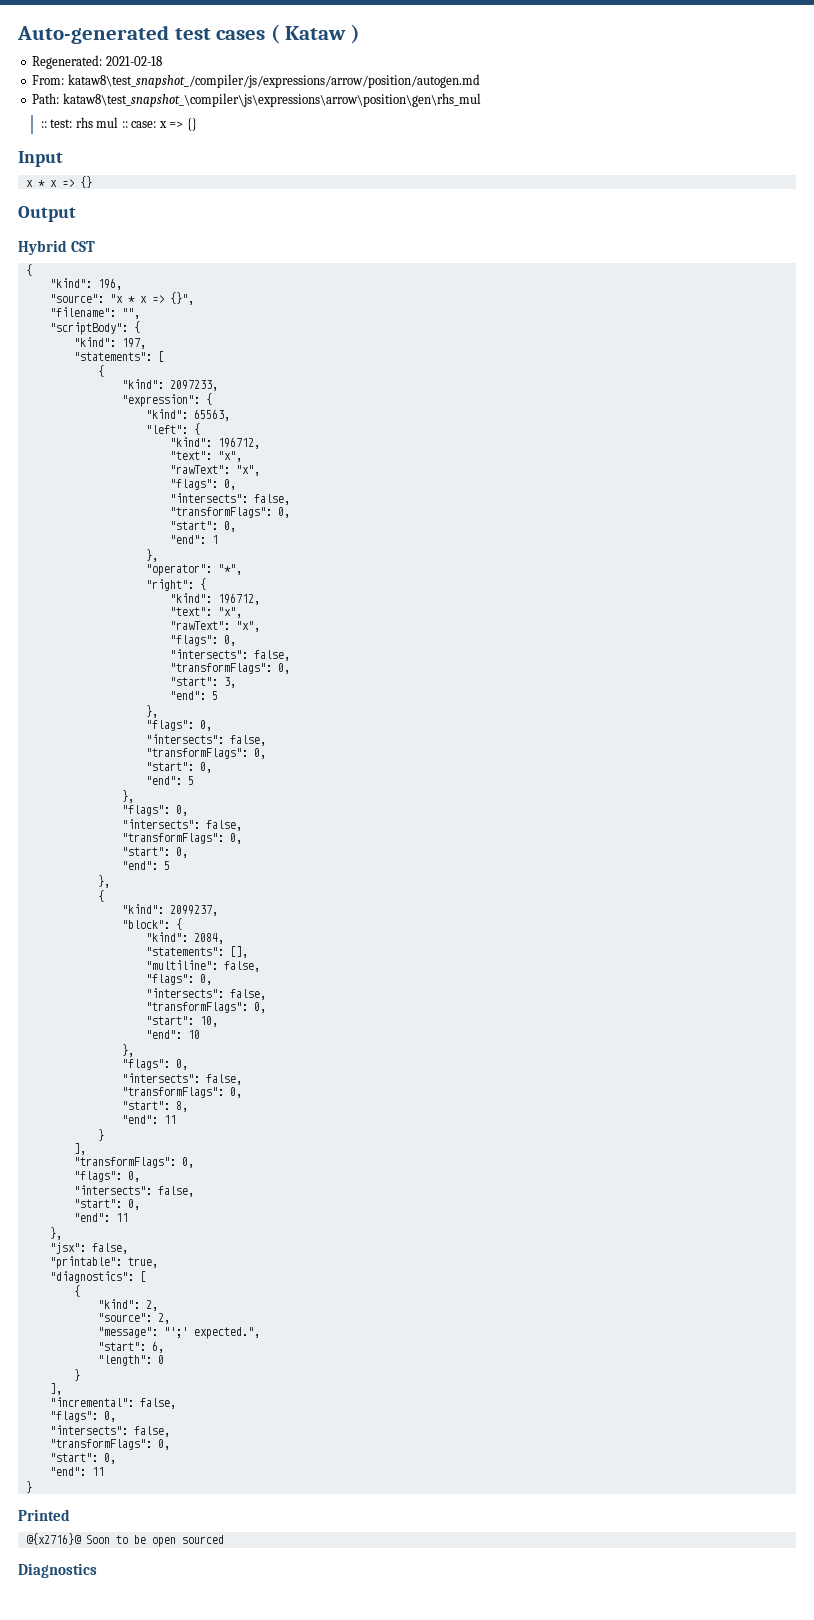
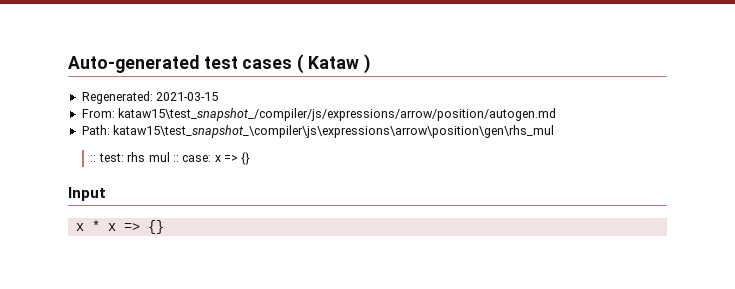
[105,56,162,66] 2021-02-18 -> [156,92,219,101] 2021-03-15
[67,74,480,88] kataw8\test_snapshot_/compiler/js/expressions/arrow/position/autogen.md -> [118,108,557,121] kataw15\test_snapshot_/compiler/js/expressions/arrow/position/autogen.md
[62,93,481,107] kataw8\test_snapshot_\compiler\js\expressions\arrow\position\gen\rhs_mul -> [113,125,555,138] kataw15\test_snapshot_\compiler\js\expressions\arrow\position\gen\rhs_mul
[18,206,76,222] [18,240,96,255] [25,264,32,276] [49,278,122,290] [49,292,194,305] [49,307,140,319] [49,321,140,335] [73,337,146,349] [73,351,164,362] [97,365,104,377] [121,379,218,391] [121,393,212,407] [145,409,230,421] [145,423,200,435] [169,437,260,449] [169,451,242,462] [169,465,260,476] [169,479,236,490] [169,493,290,505] [169,507,290,518] [169,521,236,532] [169,535,218,544] [145,549,158,562] [145,564,242,576] [145,578,206,591] [169,593,260,605] [169,607,242,618] [169,621,260,632] [169,635,236,646] [169,649,290,661] [169,663,290,674] [169,677,236,688] [169,691,218,700] [145,705,158,718] [145,720,212,731] [145,734,266,746] [145,748,266,759] [145,762,212,773] [145,776,194,785] [121,790,134,803] [121,805,188,816] [121,819,242,831] [121,833,242,844] [121,847,188,858] [121,861,170,870] [97,875,110,888] [97,890,104,902] [121,904,218,916] [121,918,182,930] [145,932,224,944] [145,946,248,958] [145,960,260,972] [145,974,212,985] [145,988,266,1000] [145,1002,266,1013] [145,1016,218,1027] [145,1030,200,1039] [121,1044,134,1057] [121,1059,188,1070] [121,1073,242,1085] [121,1087,242,1098] [121,1101,188,1112] [121,1115,176,1124] [97,1129,104,1141] [73,1143,86,1155] [73,1157,194,1168] [73,1171,140,1182] [73,1185,194,1197] [73,1199,140,1210] [73,1213,128,1222] [49,1227,62,1240] [49,1242,128,1254] [49,1256,158,1269] [49,1271,146,1283] [73,1285,80,1297] [97,1299,158,1311] [97,1313,170,1324] [97,1327,260,1339] [97,1341,164,1353] [97,1355,164,1366] [73,1369,80,1381] [49,1383,62,1395] [49,1397,176,1409] [49,1411,116,1422] [49,1425,170,1437] [49,1439,170,1450] [49,1453,116,1464] [49,1467,104,1476] [25,1481,32,1493] [18,1509,70,1521] [25,1533,224,1547] [18,1563,97,1578] // Output // Hybrid CST // { // "kind": 196, // "source": "x * x => {}", // "filename": "", // "scriptBody": { // "kind": 197, // "statements": [ // { // "kind": 2097233, // "expression": { // "kind": 65563, // "left": { // "kind": 196712, // "text": "x", // "rawText": "x", // "flags": 0, // "intersects": false, // "transformFlags": 0, // "start": 0, // "end": 1 // }, // "operator": "*", // "right": { // "kind": 196712, // "text": "x", // "rawText": "x", // "flags": 0, // "intersects": false, // "transformFlags": 0, // "start": 3, // "end": 5 // }, // "flags": 0, // "intersects": false, // "transformFlags": 0, // "start": 0, // "end": 5 // }, // "flags": 0, // "intersects": false, // "transformFlags": 0, // "start": 0, // "end": 5 // }, // { // "kind": 2099237, // "block": { // "kind": 2084, // "statements": [], // "multiline": false, // "flags": 0, // "intersects": false, // "transformFlags": 0, // "start": 10, // "end": 10 // }, // "flags": 0, // "intersects": false, // "transformFlags": 0, // "start": 8, // "end": 11 // } // ], // "transformFlags": 0, // "flags": 0, // "intersects": false, // "start": 0, // "end": 11 // }, // "jsx": false, // "printable": true, // "diagnostics": [ // { // "kind": 2, // "source": 2, // "message": "';' expected.", // "start": 6, // "length": 0 // } // ], // "incremental": false, // "flags": 0, // "intersects": false, // "transformFlags": 0, // "start": 0, // "end": 11 // } // Printed // @{x2716}@ Soon to be open sourced // Diagnostics -> (164, 227) none

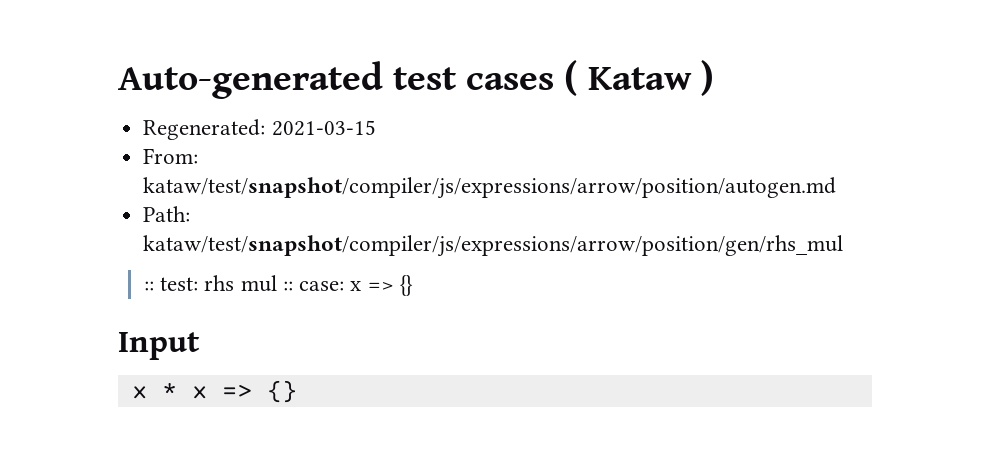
[118,108,557,121] kataw15\test_snapshot_/compiler/js/expressions/arrow/position/autogen.md -> [143,177,837,199] kataw/test/snapshot/compiler/js/expressions/arrow/position/autogen.md
[113,125,555,138] kataw15\test_snapshot_\compiler\js\expressions\arrow\position\gen\rhs_mul -> [143,235,844,257] kataw/test/snapshot/compiler/js/expressions/arrow/position/gen/rhs_mul

